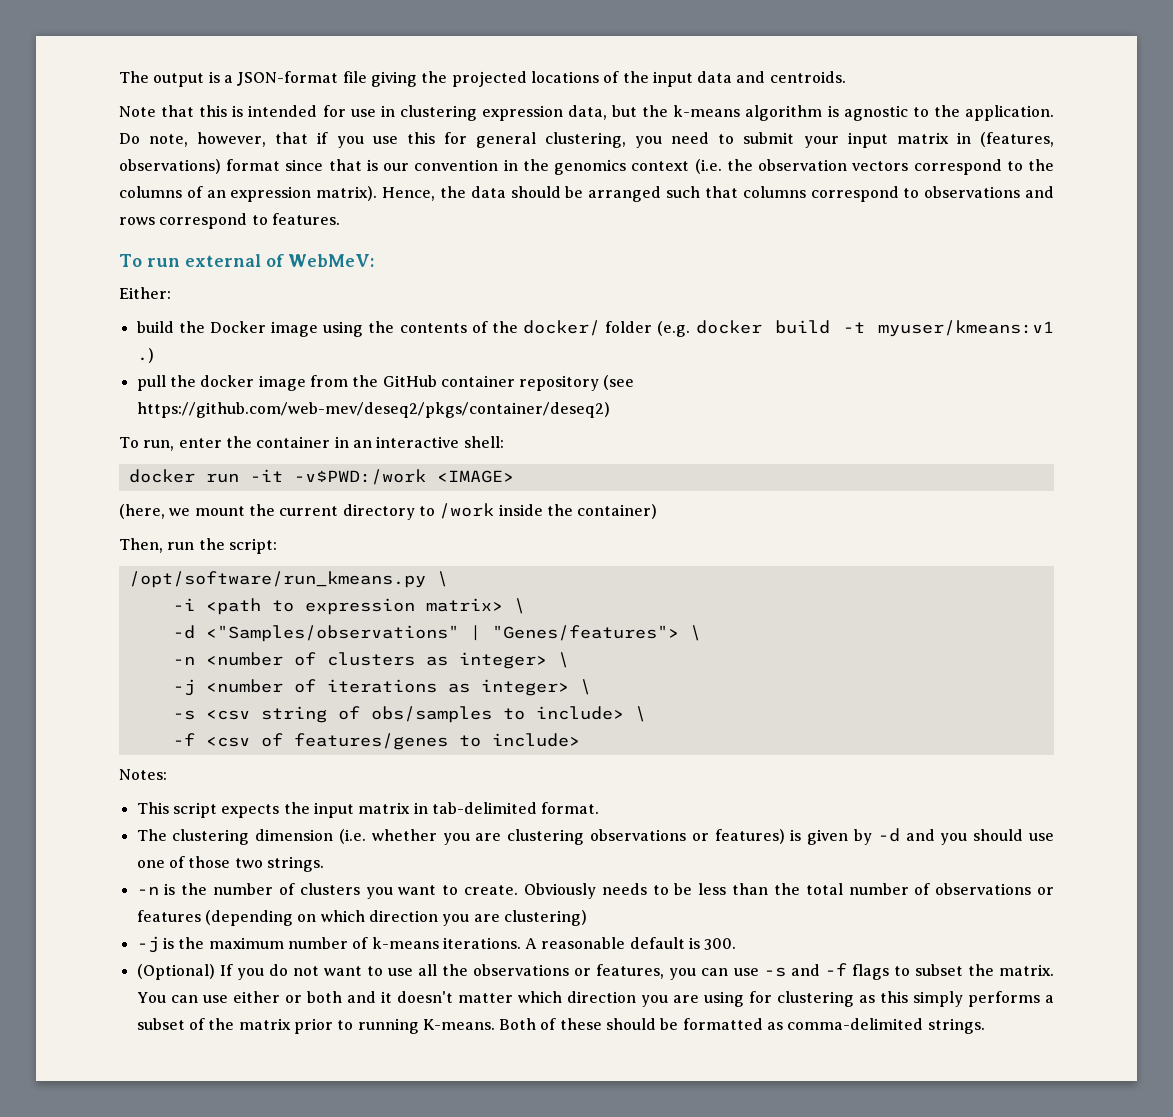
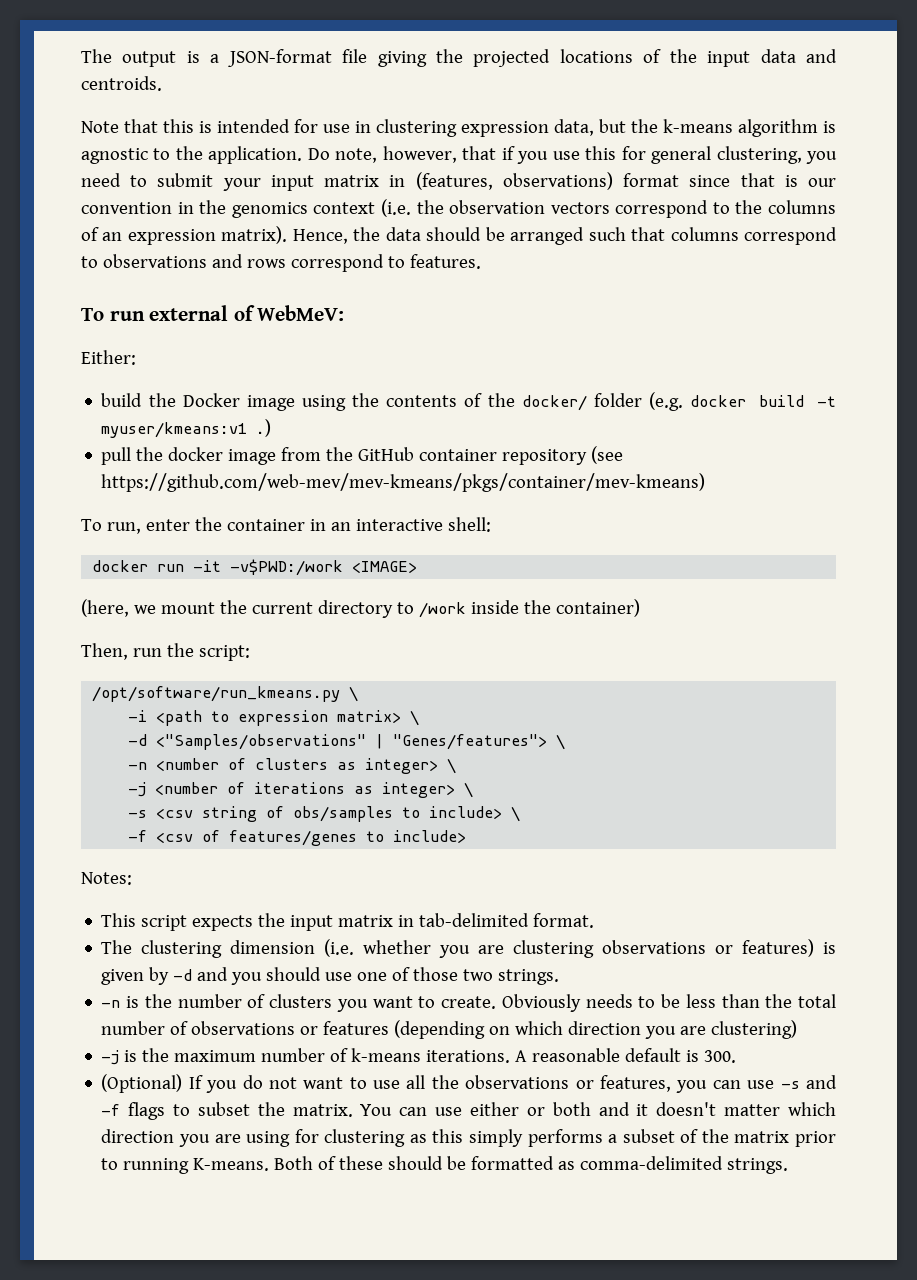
[136,402,610,418] https://github.com/web-mev/deseq2/pkgs/container/deseq2) -> [101,473,706,492] https://github.com/web-mev/mev-kmeans/pkgs/container/mev-kmeans)

